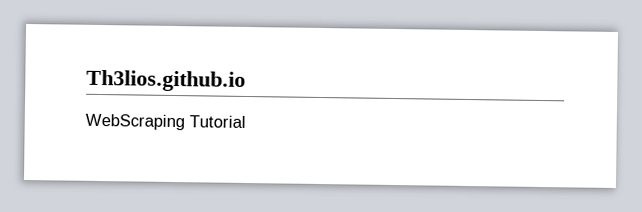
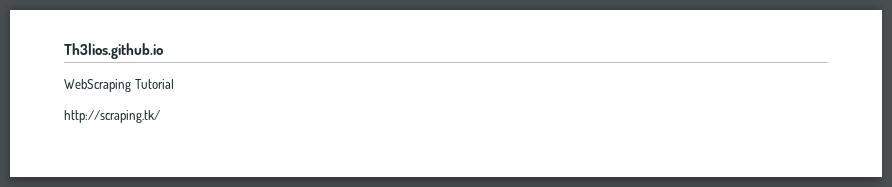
(246, 121) none -> [64,110,160,123] // http://scraping.tk/

